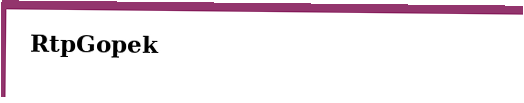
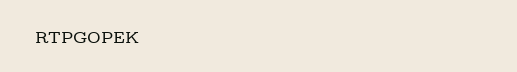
[29,34,160,58] RtpGopek -> [35,32,139,43] RTPGOPEK

